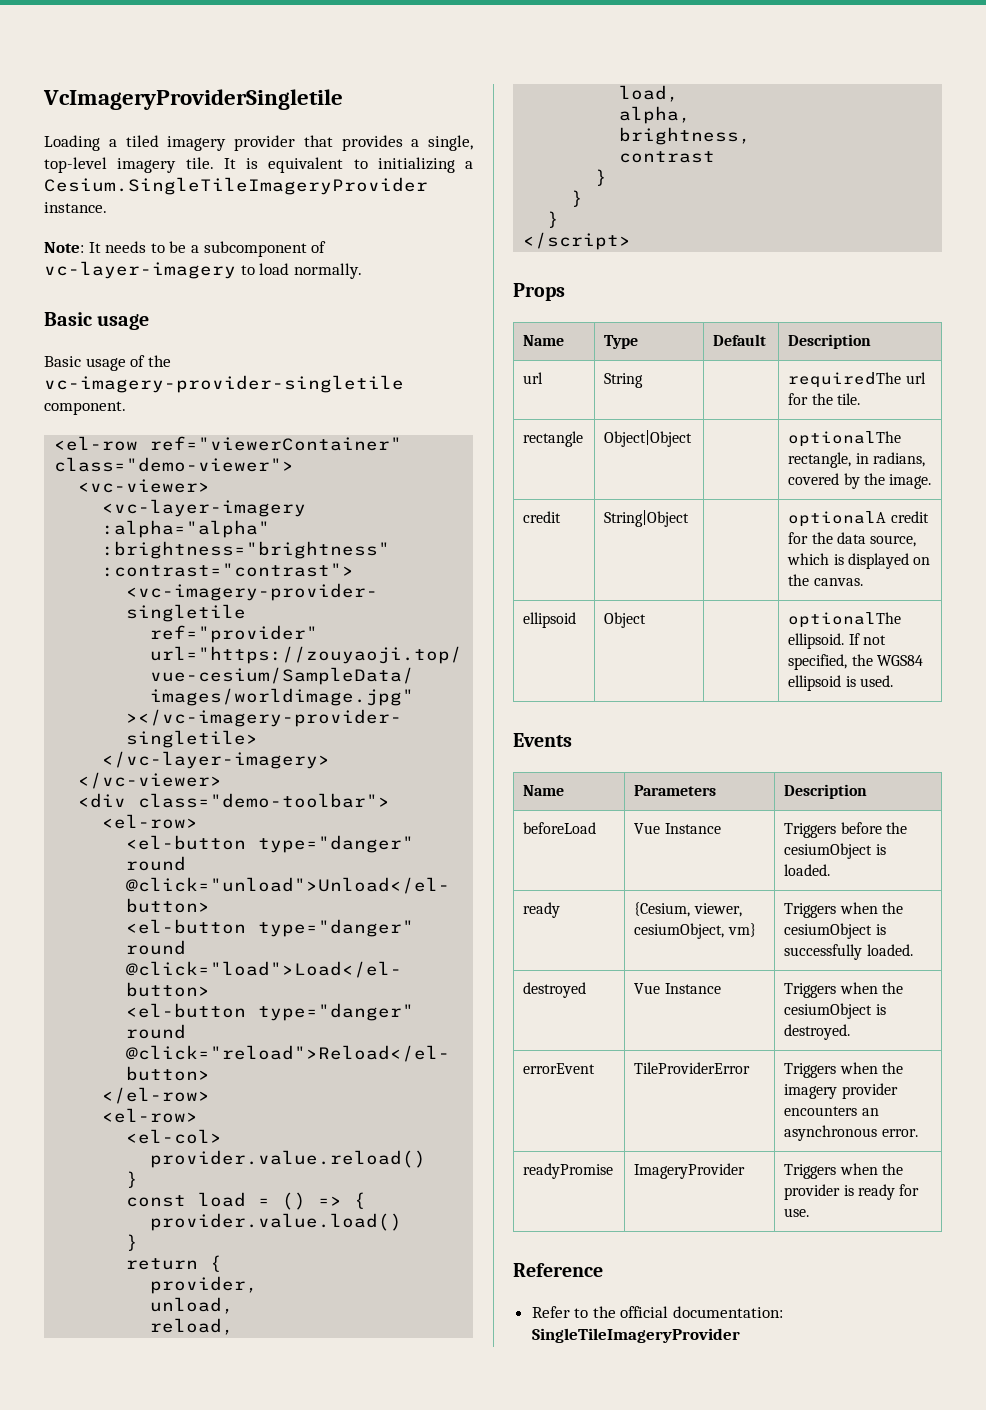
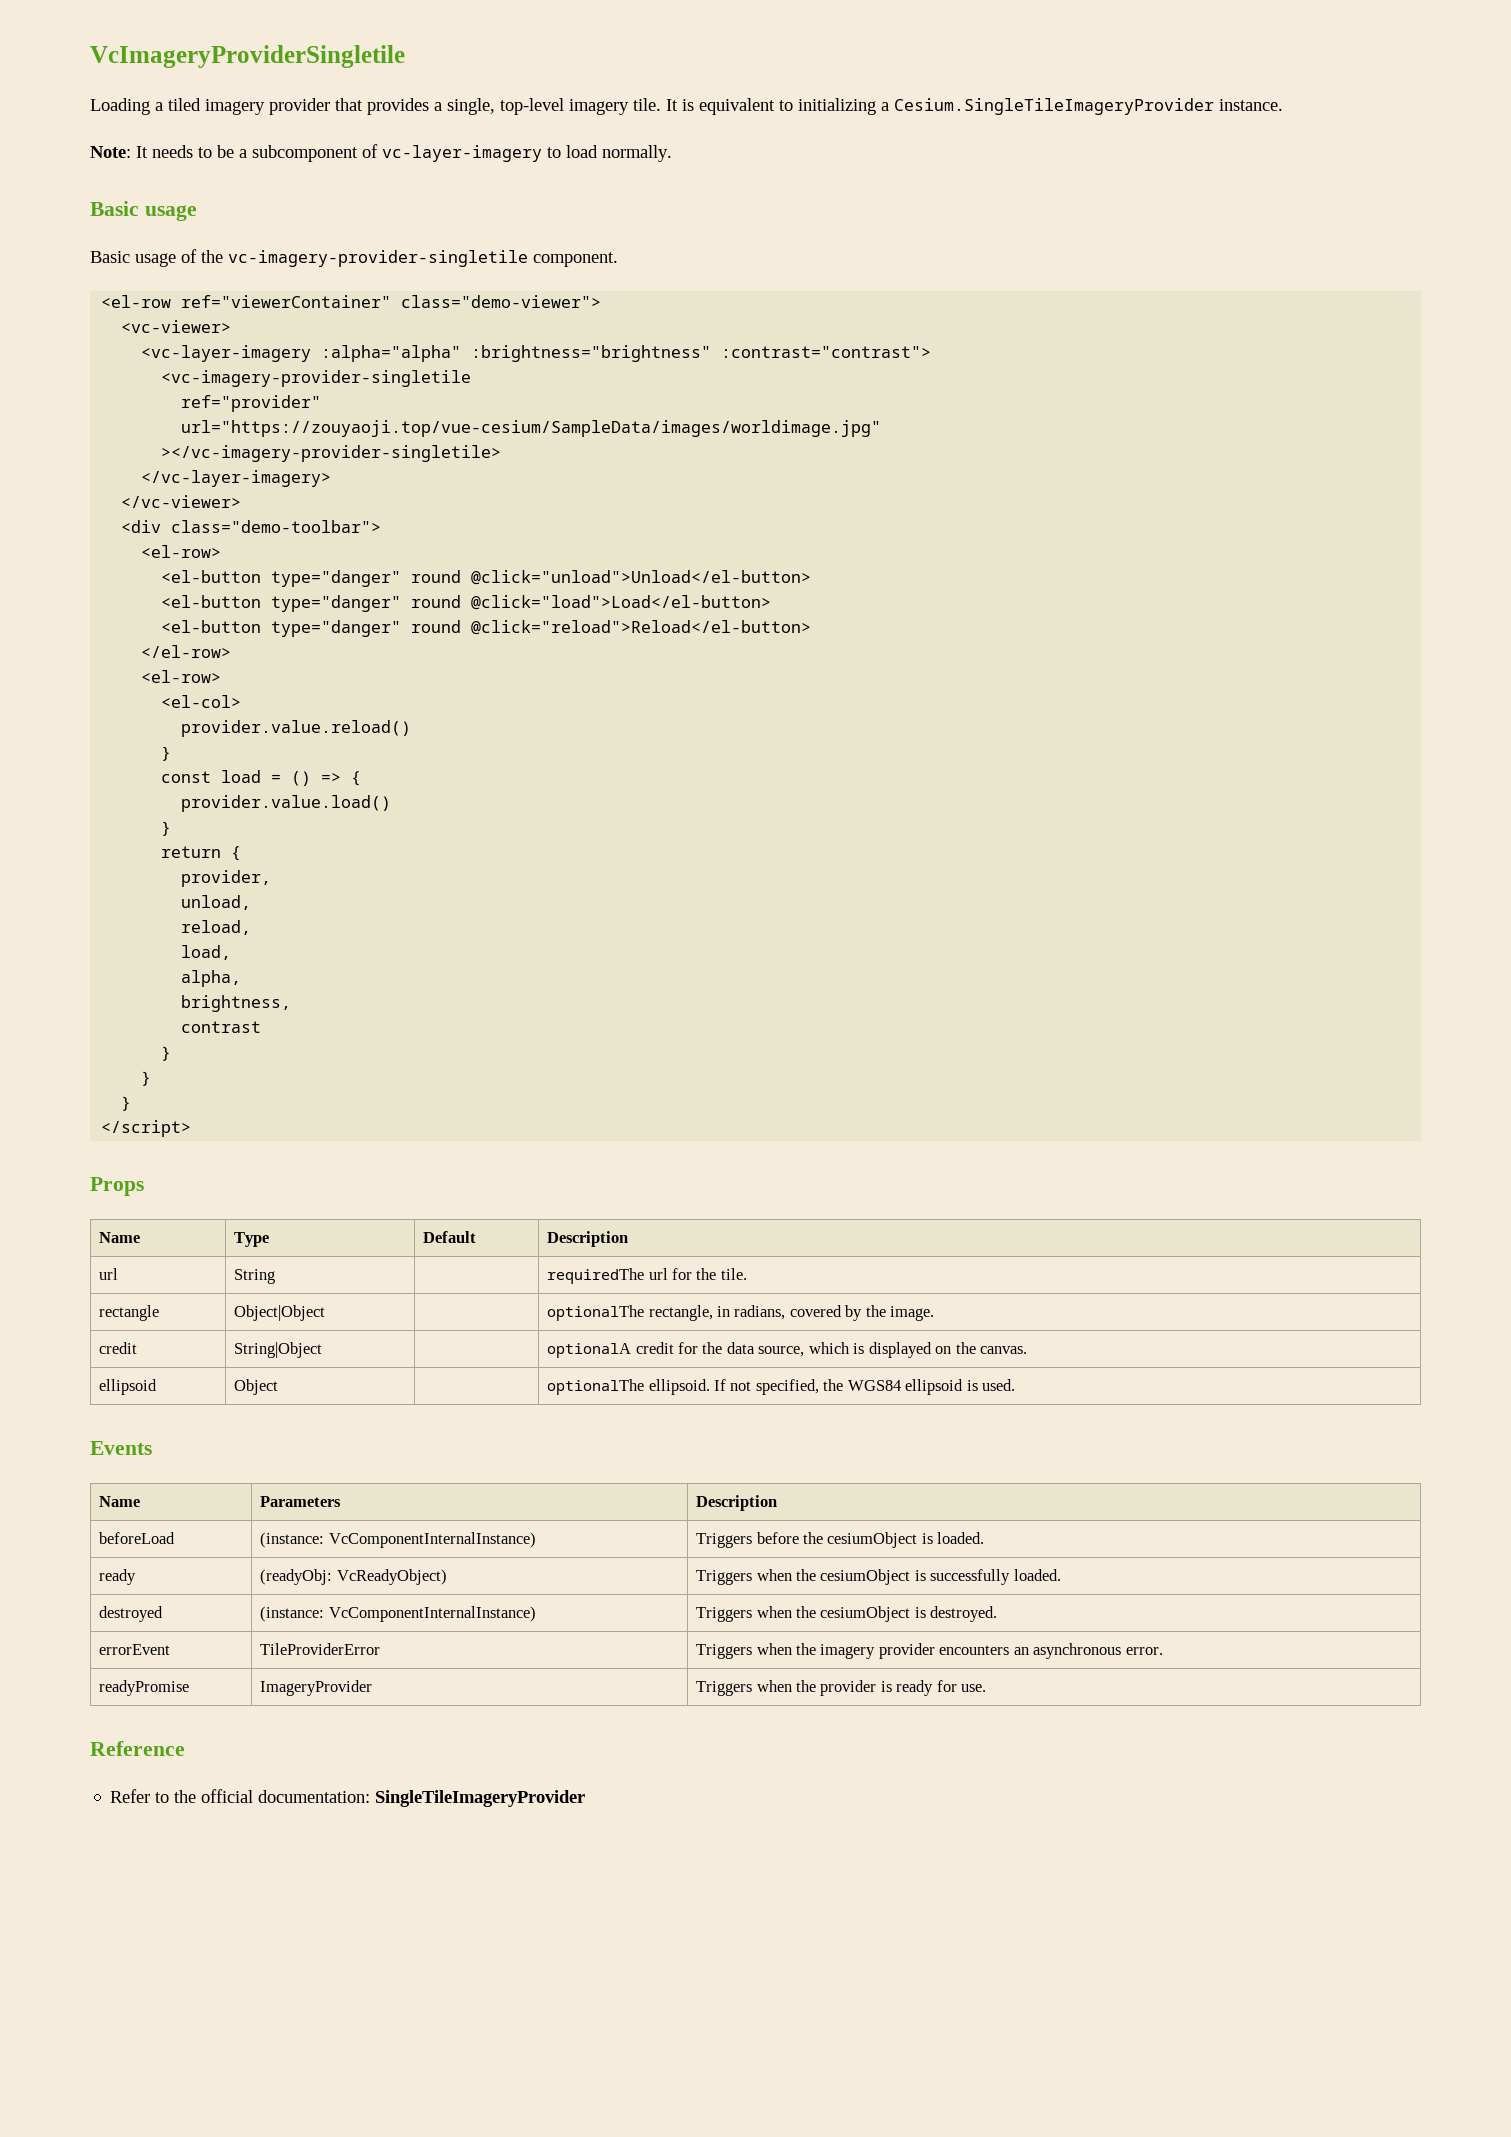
[634,823,721,834] Vue Instance -> [260,1532,536,1548] (instance: VcComponentInternalInstance)
[634,902,742,917] [634,923,756,939] {Cesium, viewer, cesiumObject, vm} -> [260,1569,447,1585] (readyObj: VcReadyObject)
[634,983,721,994] Vue Instance -> [260,1606,536,1622] (instance: VcComponentInternalInstance)

